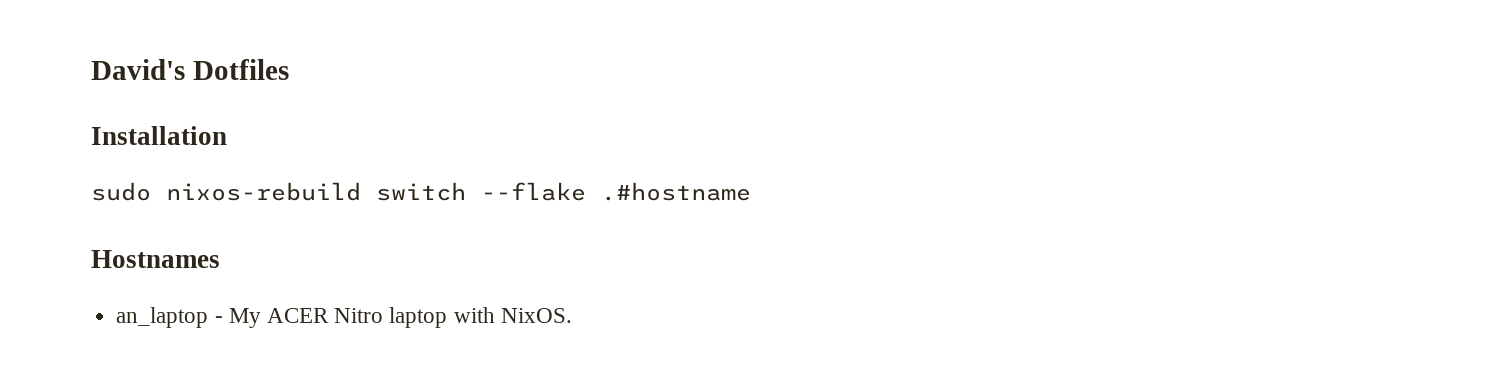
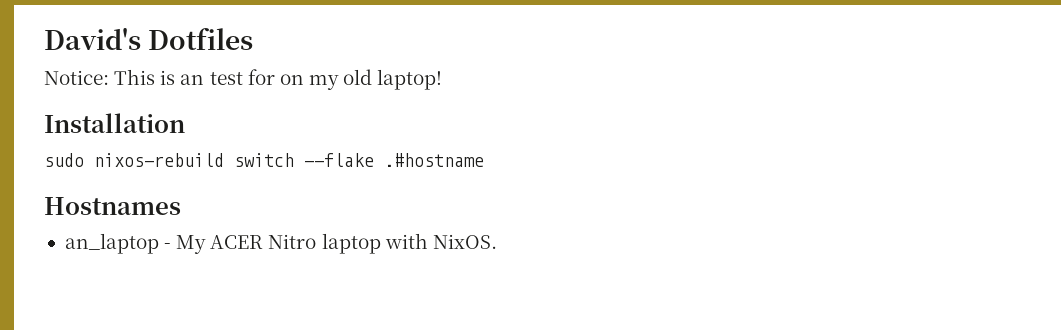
(289, 69) none -> [44,69,443,90] // Notice: This is an test for on my old laptop!

